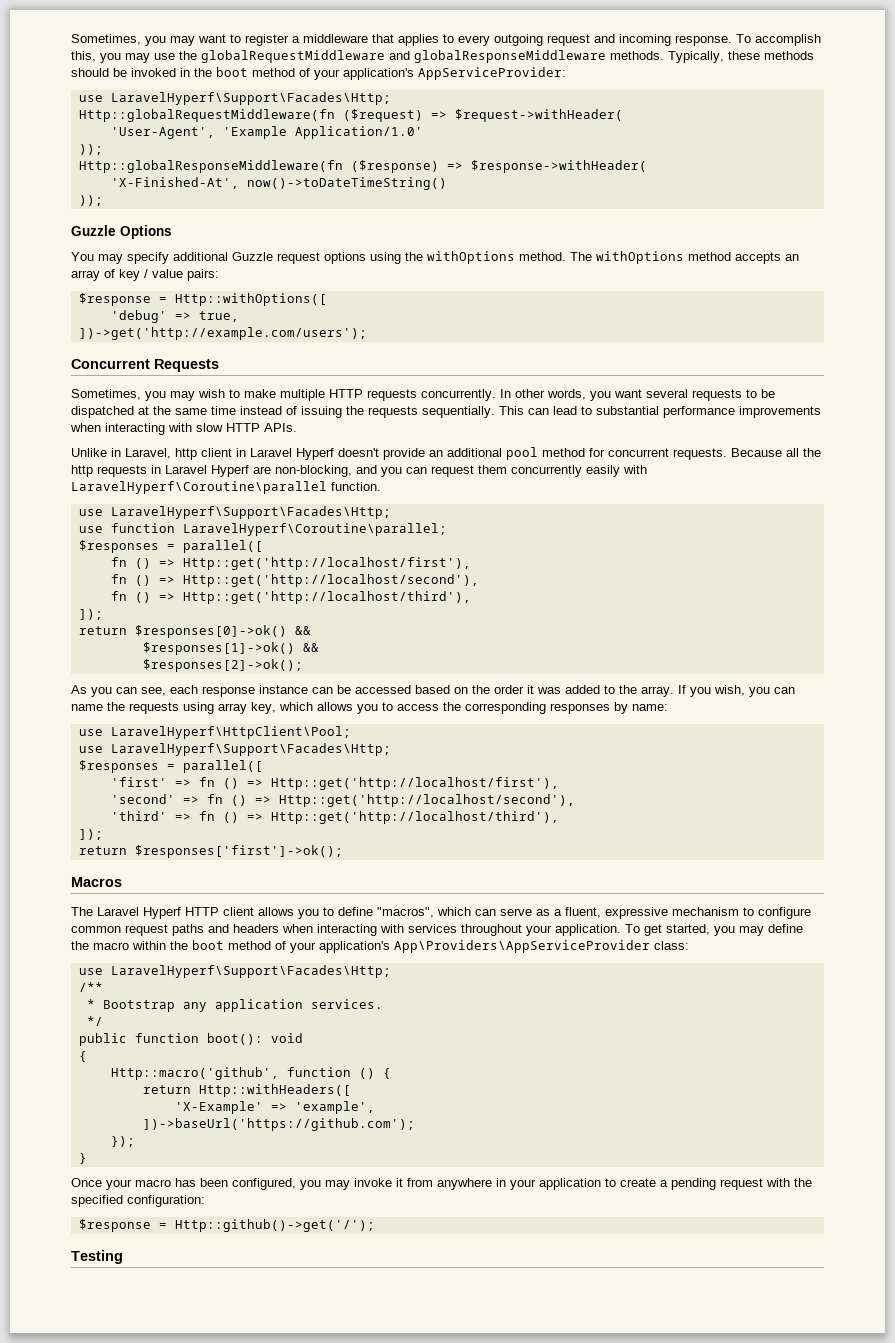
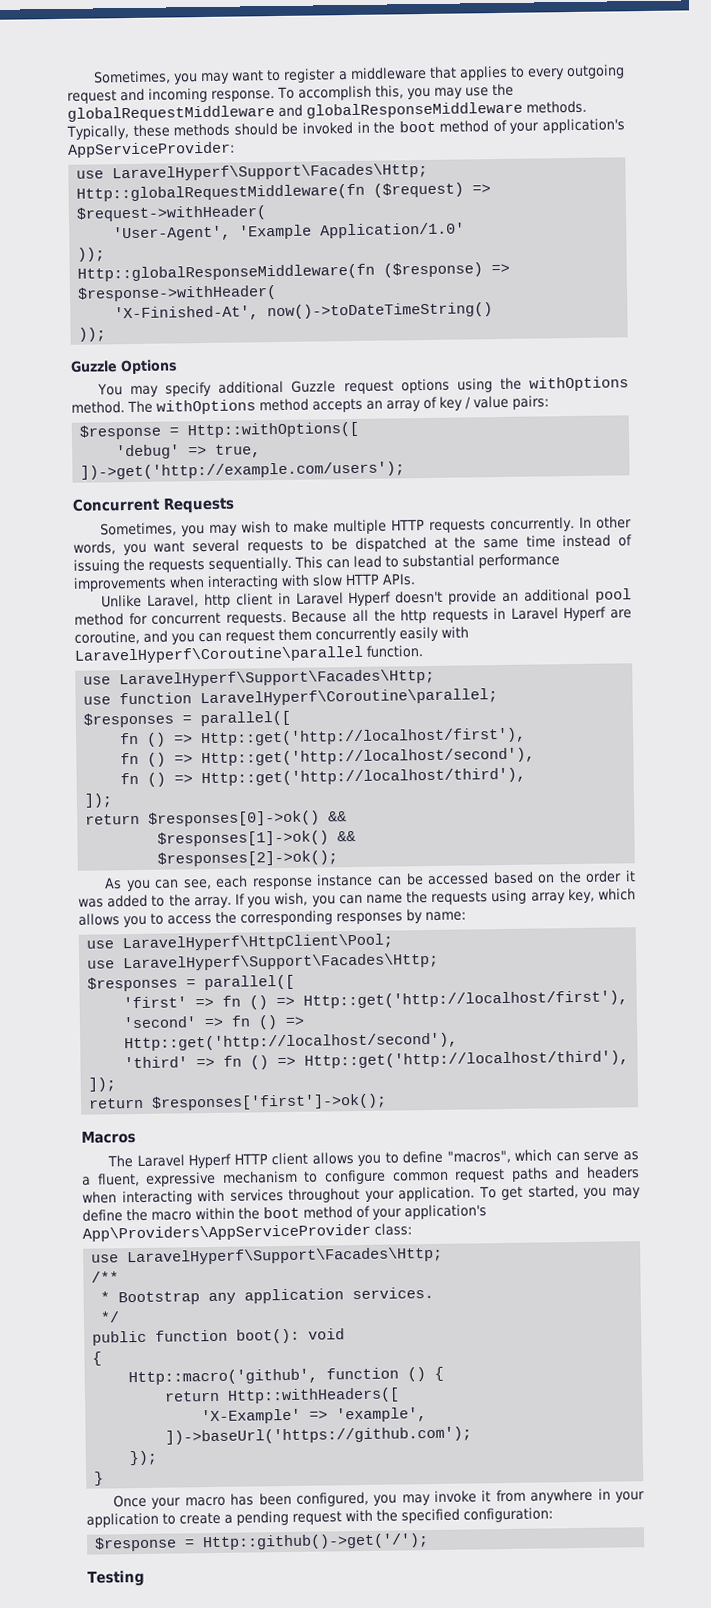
[111,448,121,457] in -> (143, 601) none
[275,465,352,477] non-blocking, -> [74,630,140,645] coroutine,

